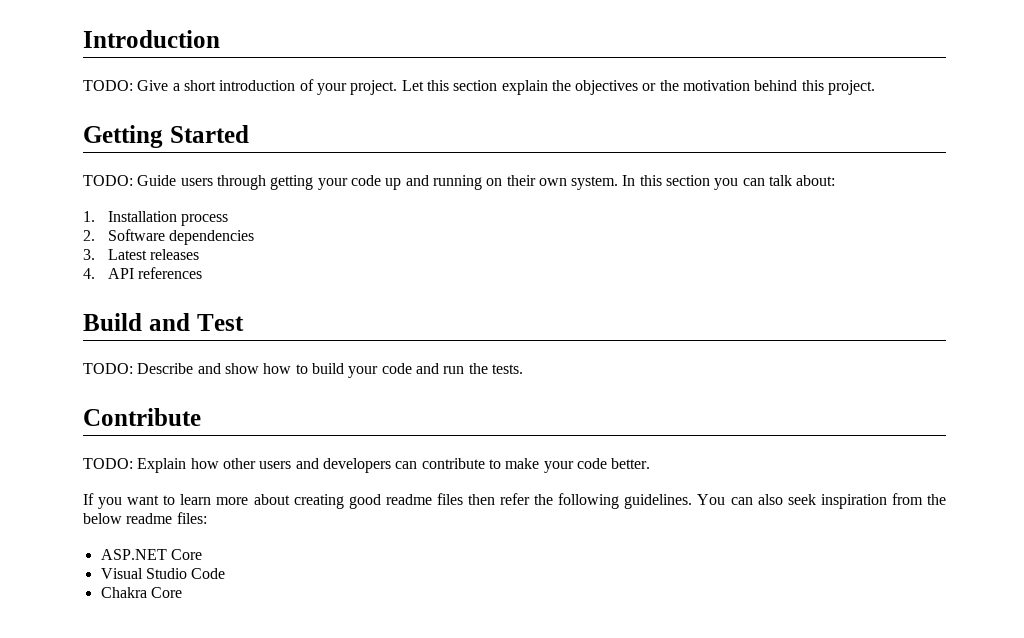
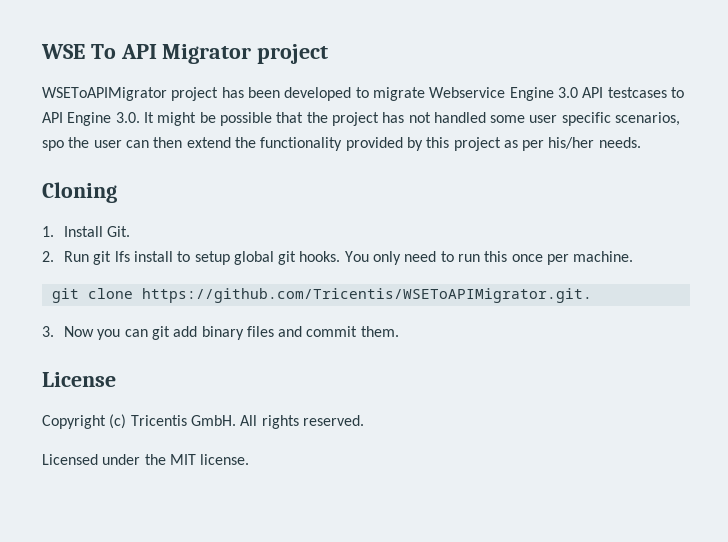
[83,30,220,48] [83,79,876,95] [83,125,249,148] [83,175,836,190] [83,211,228,226] [83,229,254,245] [83,249,199,260] [83,267,202,279] [83,313,244,331] [83,363,523,378] [83,408,201,426] [83,458,651,473] [83,493,946,509] [83,512,207,524] [100,549,202,560] [100,568,226,579] [100,587,182,598] Introduction // TODO: Give a short introduction of your project. Let this section explain the objectives or the motivation behind this project. // Getting Started // TODO: Guide users through getting your code up and running on their own system. In this section you can talk about: // 1. Installation process // 2. Software dependencies // 3. Latest releases // 4. API references // Build and Test // TODO: Describe and show how to build your code and run the tests. // Contribute // TODO: Explain how other users and developers can contribute to make your code better. // If you want to learn more about creating good readme files then refer the following guidelines. You can also seek inspiration from the below readme files: // ASP.NET Core // Visual Studio Code // Chakra Core -> [41,44,329,64] [42,87,684,101] [42,112,681,126] [42,137,641,151] [42,182,117,203] [42,226,131,237] [42,251,634,265] [51,288,592,303] [42,326,399,340] [42,372,116,387] [42,414,364,429] [42,454,250,465] WSE To API Migrator project // WSEToAPIMigrator project has been developed to migrate Webservice Engine 3.0 API testcases to API Engine 3.0. It might be possible that the project has not handled some user specific scenarios, spo the user can then extend the functionality provided by this project as per his/her needs. // Cloning // 1. Install Git. // 2. Run git lfs install to setup global git hooks. You only need to run this once per machine. // git clone https://github.com/Tricentis/WSEToAPIMigrator.git. // 3. Now you can git add binary files and commit them. // License // Copyright (c) Tricentis GmbH. All rights reserved. // Licensed under the MIT license.

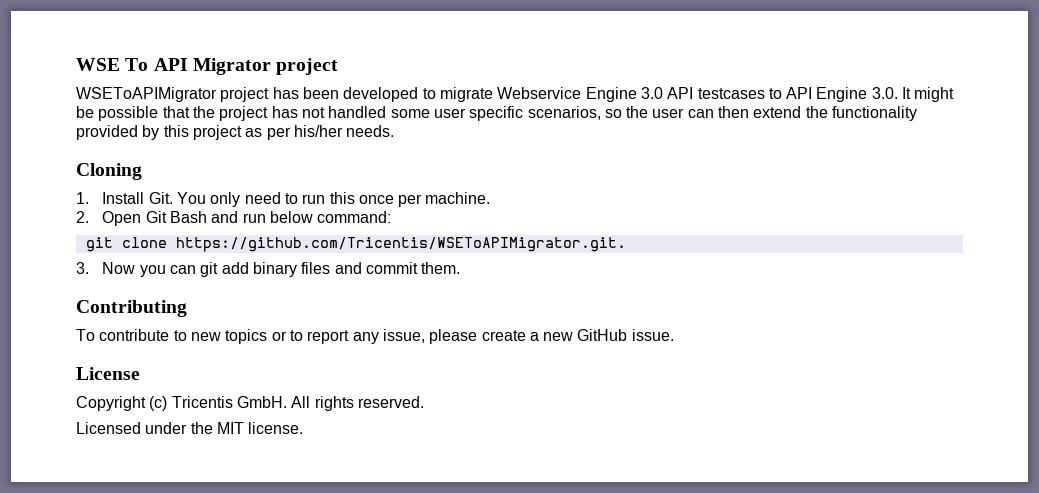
[42,140,64,151] spo -> [604,109,622,118] so
[42,251,341,265] // 2. Run git lfs install to setup global git hooks. -> (173, 198) none
(634, 256) none -> [76,211,392,226] // 2. Open Git Bash and run below command:
(399, 331) none -> [76,300,187,317] [76,329,674,344] // Contributing // To contribute to new topics or to report any issue, please create a new GitHub issue.

